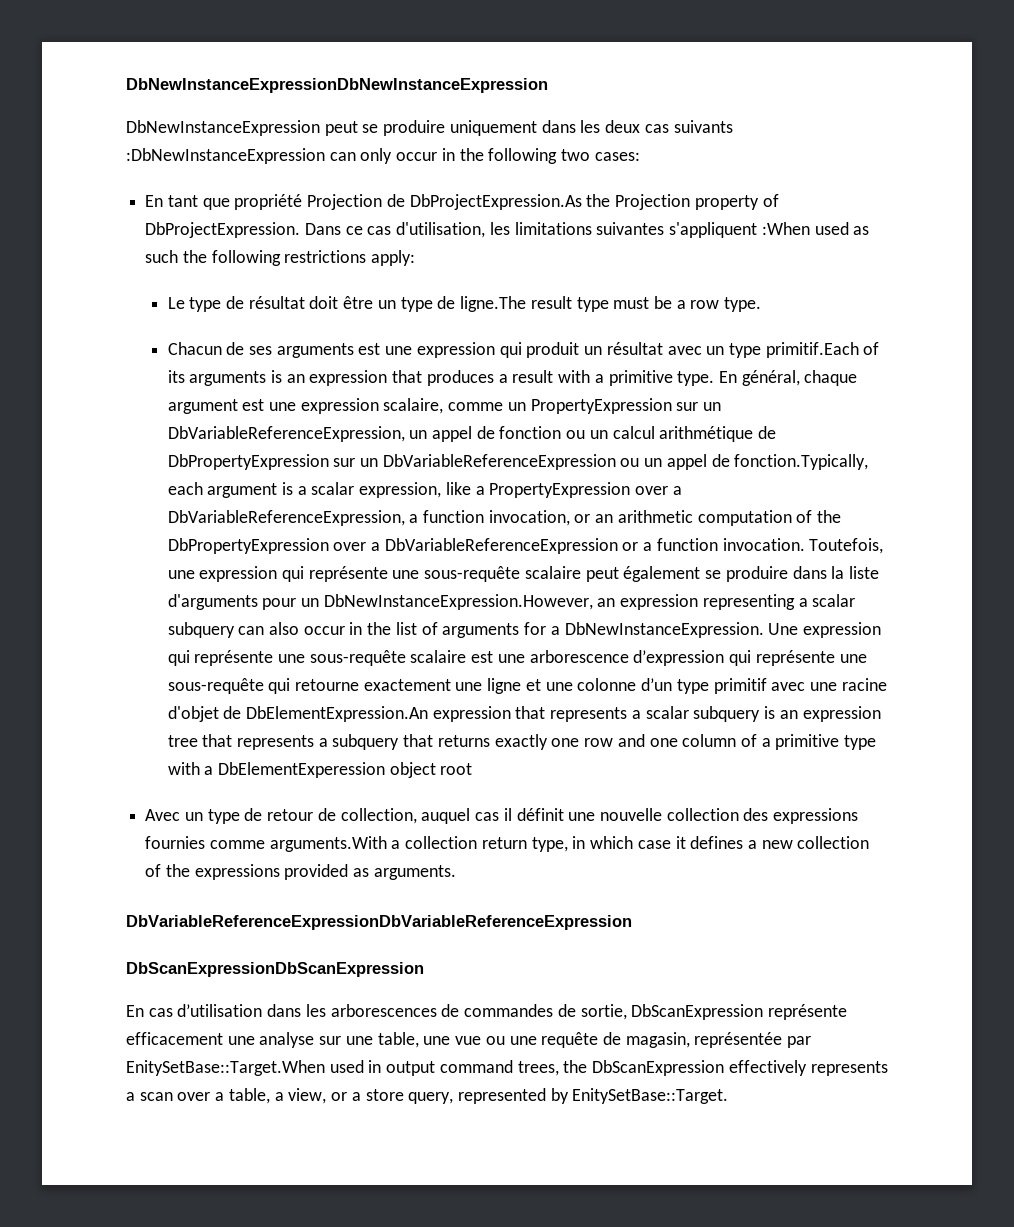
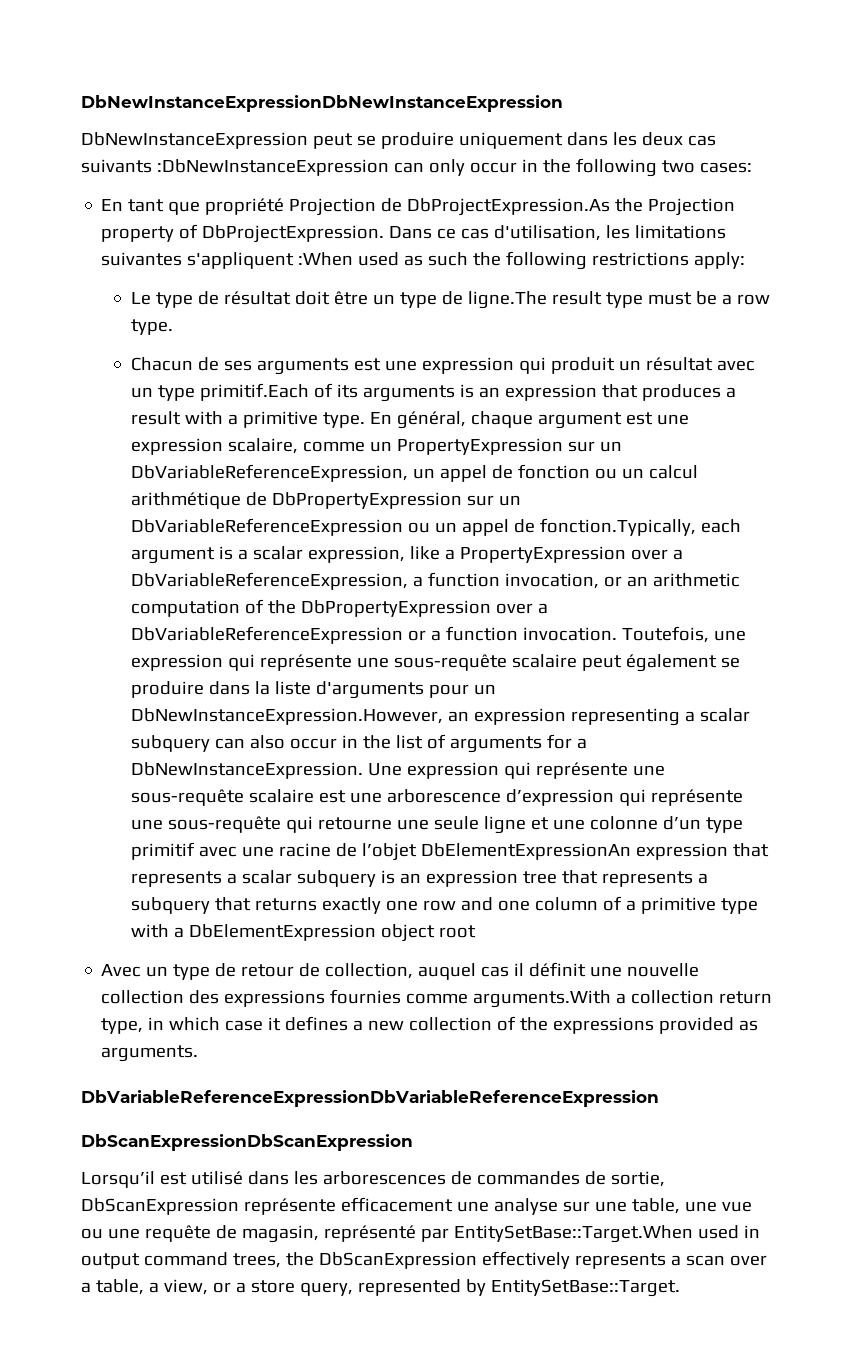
[363,679,483,691] exactement une -> [396,816,479,830] une seule
[167,706,428,722] d'objet de DbElementExpression.An -> [335,843,631,861] de l’objet DbElementExpressionAn
[217,762,385,778] DbElementExperession -> [188,924,376,941] DbElementExpression
[126,1004,263,1017] En cas d’utilisation -> [81,1171,243,1188] Lorsqu’il est utilisé
[694,1032,812,1048] [126,1060,325,1076] représentée par EnitySetBase::Target.When -> [323,1225,693,1243] représenté par EntitySetBase::Target.When
[572,1088,729,1104] EnitySetBase::Target. -> [490,1279,680,1297] EntitySetBase::Target.

